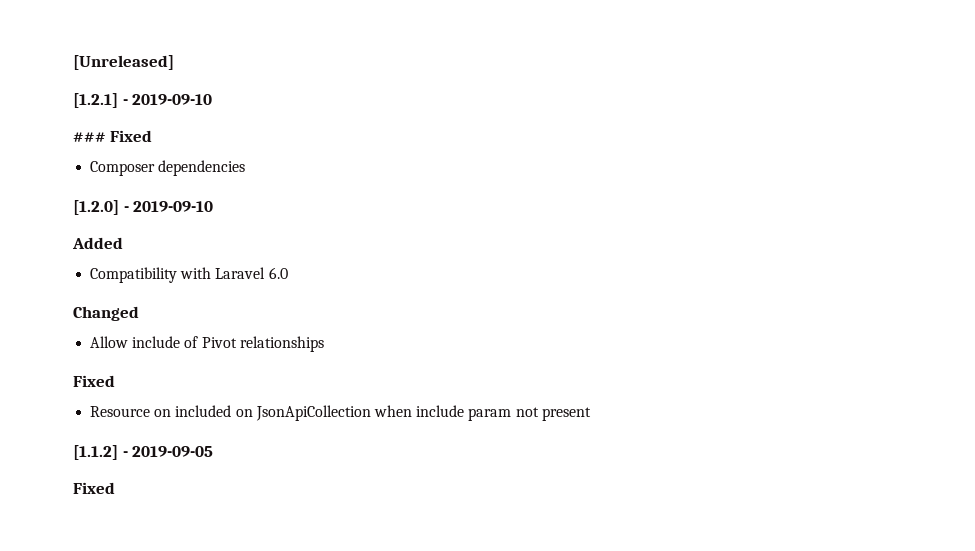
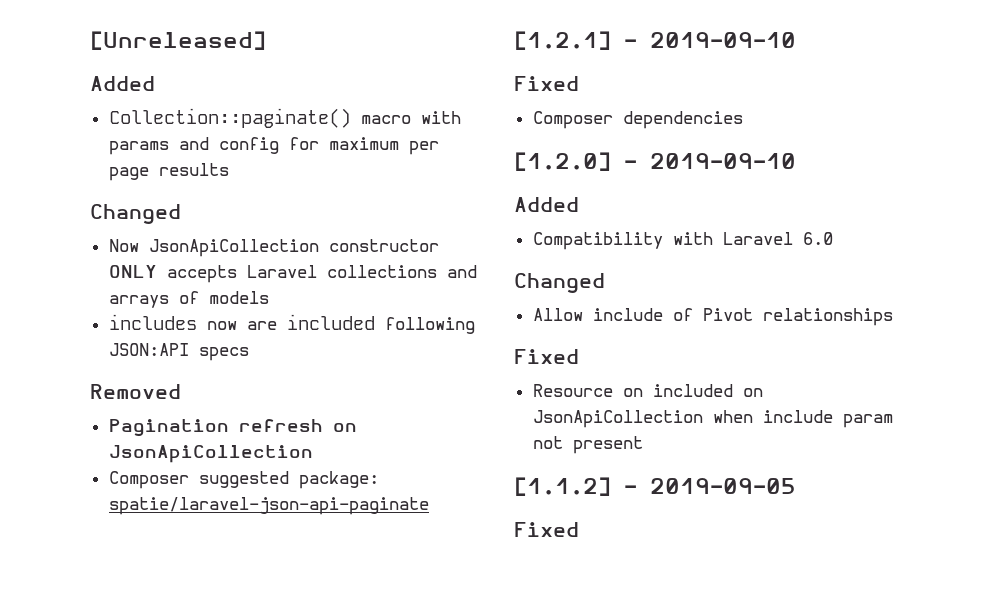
(174, 62) none -> [90,76,155,91] [108,108,461,128] [108,137,439,155] [108,163,229,181] [90,204,181,224] [108,239,439,257] [108,265,477,283] [108,291,269,308] [108,314,475,334] [108,343,249,361] [90,384,181,399] [108,419,357,437] [108,445,313,463] [108,471,379,489] [108,497,429,515] // Added // Collection::paginate() macro with params and config for maximum per page results // Changed // Now JsonApiCollection constructor ONLY accepts Laravel collections and arrays of models // includes now are included following JSON:API specs // Removed // Pagination refresh on JsonApiCollection // Composer suggested package: spatie/laravel-json-api-paginate
[73,132,106,142] ### -> (796, 40) none

